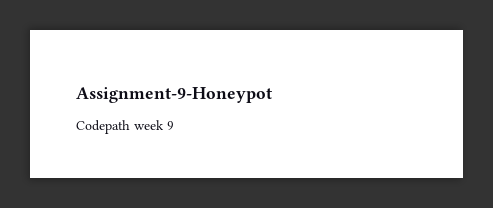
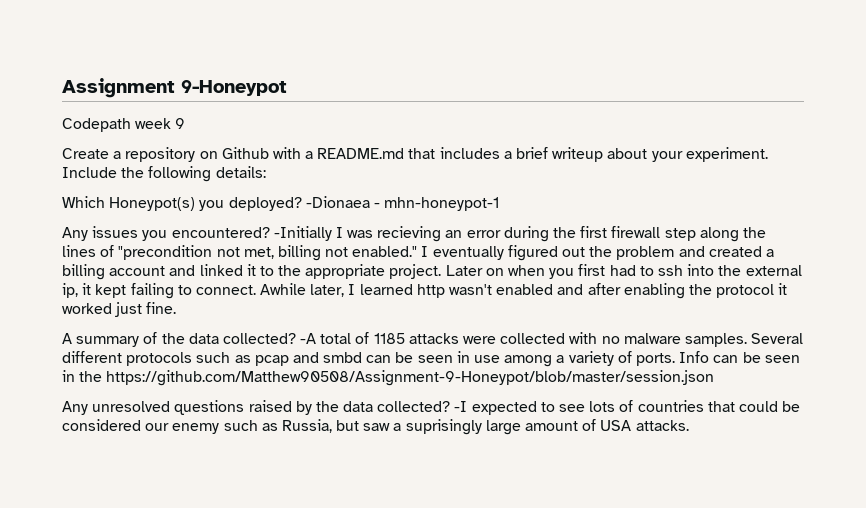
[76,87,272,103] Assignment-9-Honeypot -> [62,78,287,98] Assignment 9-Honeypot
(174, 125) none -> [62,147,768,162] [62,166,266,182] [62,196,500,211] [62,226,766,242] [62,245,774,261] [62,264,802,280] [62,283,788,299] [62,302,177,317] [62,332,804,347] [62,351,800,367] [62,370,715,386] [62,400,801,415] [62,419,689,435] // Create a repository on Github with a README.md that includes a brief writeup about your experiment. Include the following details: // Which Honeypot(s) you deployed? -Dionaea - mhn-honeypot-1 // Any issues you encountered? -Initially I was recieving an error during the first firewall step along the lines of "precondition not met, billing not enabled." I eventually figured out the problem and created a billing account and linked it to the appropriate project. Later on when you first had to ssh into the external ip, it kept failing to connect. Awhile later, I learned http wasn't enabled and after enabling the protocol it worked just fine. // A summary of the data collected? -A total of 1185 attacks were collected with no malware samples. Several different protocols such as pcap and smbd can be seen in use among a variety of ports. Info can be seen in the https://github.com/Matthew90508/Assignment-9-Honeypot/blob/master/session.json // Any unresolved questions raised by the data collected? -I expected to see lots of countries that could be considered our enemy such as Russia, but saw a suprisingly large amount of USA attacks.

